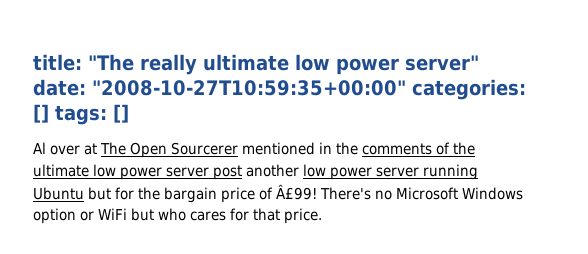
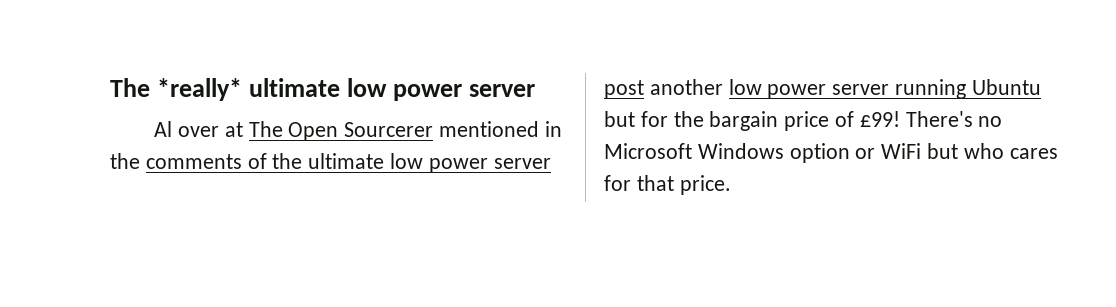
[33,54,479,75] [33,79,526,100] [33,104,129,125] title: "The really ultimate low power server" date: "2008-10-27T10:59:35+00:00" categories: [] tags: [] -> [110,78,536,101] The *really* ultimate low power server
[276,184,317,200] Â£99! -> [859,111,900,127] £99!

